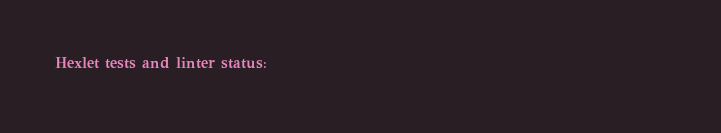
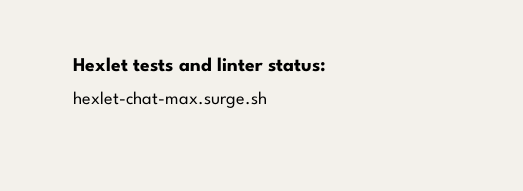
(267, 64) none -> [73,91,267,108] // hexlet-chat-max.surge.sh

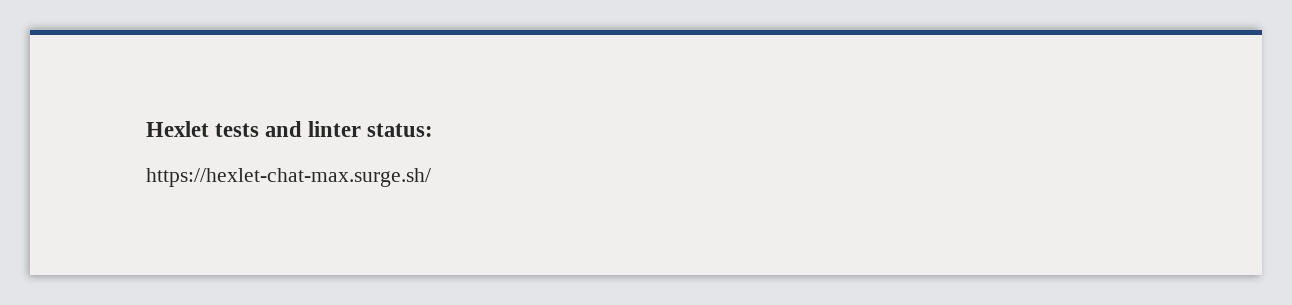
[73,91,267,108] hexlet-chat-max.surge.sh -> [146,168,431,187] https://hexlet-chat-max.surge.sh/

